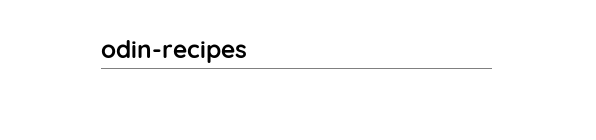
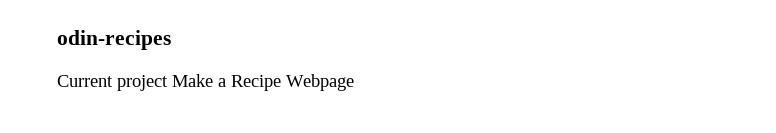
(247, 51) none -> [57,74,354,91] // Current project Make a Recipe Webpage

